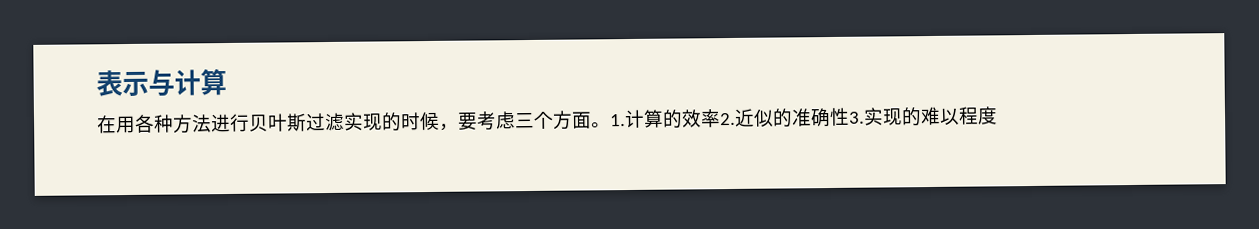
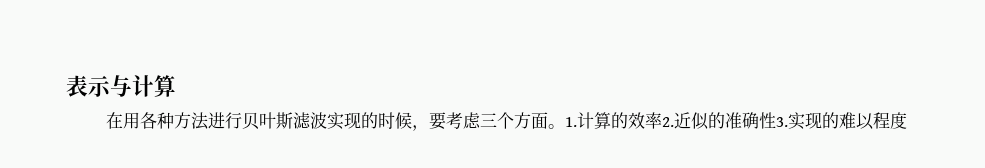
[305,112,345,132] 过滤 -> [292,112,327,129] 滤波

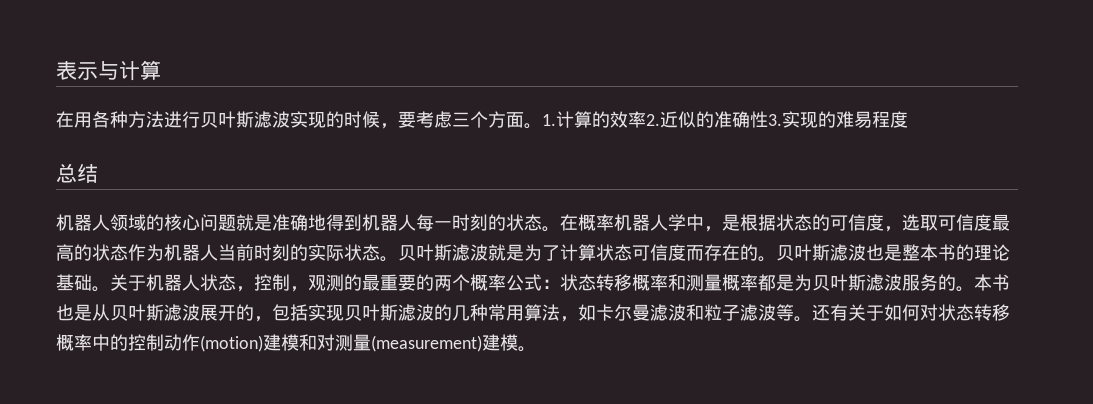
[855,113,874,130] 以 -> [854,111,872,128] 易
(907, 120) none -> [56,163,98,183] [56,214,1010,232] [56,244,1010,262] [56,274,1010,292] [56,304,1010,322] [56,334,536,352] // 总结 // 机器人领域的核心问题就是准确地得到机器人每一时刻的状态。在概率机器人学中，是根据状态的可信度，选取可信度最高的状态作为机器人当前时刻的实际状态。贝叶斯滤波就是为了计算状态可信度而存在的。贝叶斯滤波也是整本书的理论基础。关于机器人状态，控制，观测的最重要的两个概率公式：状态转移概率和测量概率都是为贝叶斯滤波服务的。本书也是从贝叶斯滤波展开的，包括实现贝叶斯滤波的几种常用算法，如卡尔曼滤波和粒子滤波等。还有关于如何对状态转移概率中的控制动作(motion)建模和对测量(measurement)建模。

